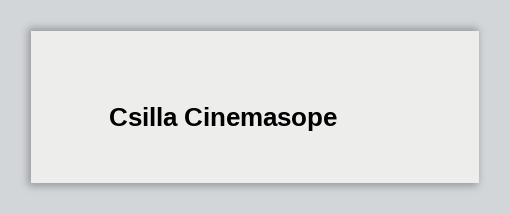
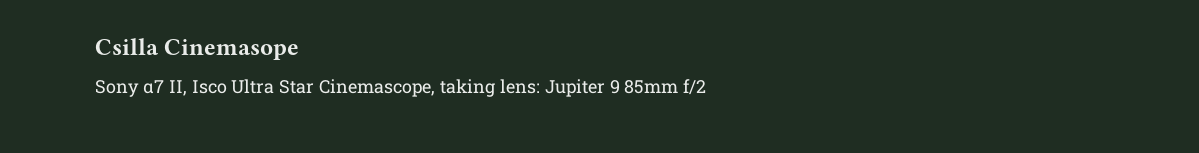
(338, 119) none -> [95,79,707,97] // Sony α7 II, Isco Ultra Star Cinemascope, taking lens: Jupiter 9 85mm f/2

